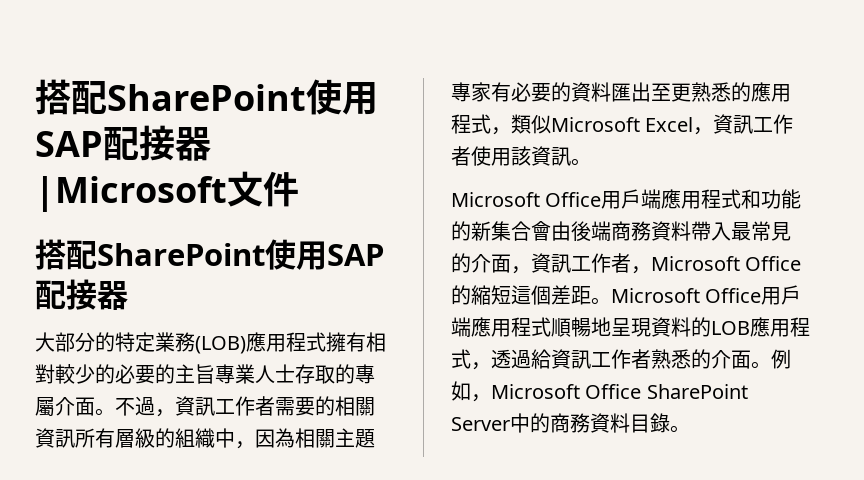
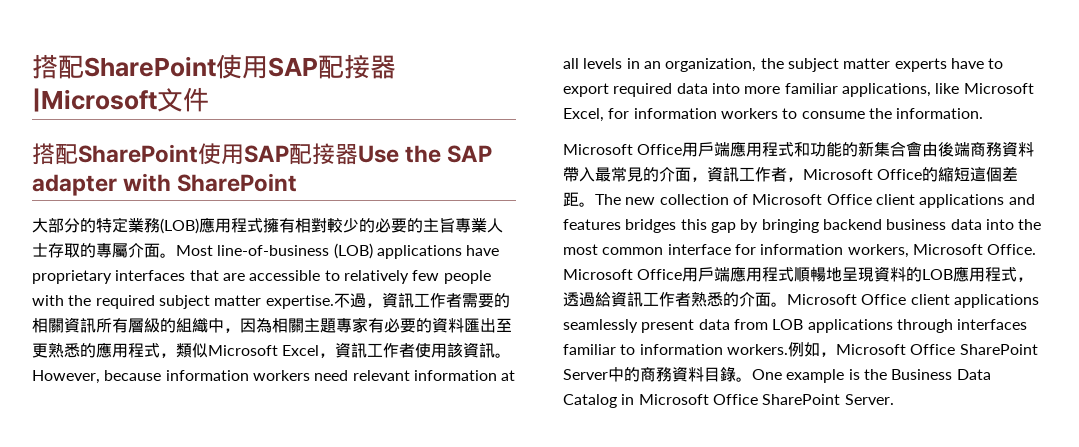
(128, 295) none -> [358,145,493,163] [32,173,298,196] Use the SAP adapter with SharePoint
(115, 412) none -> [176,243,500,259] [32,270,491,284] [32,295,334,309] Most line-of-business (LOB) applications have proprietary interfaces that are accessible to relatively few people with the required subject matter expertise.
(591, 162) none -> [32,370,516,384] [563,58,1004,72] [563,83,1034,97] [563,108,984,122] However, because information workers need relevant information at all levels in an organization, the subject matter experts have to export required data into more familiar applications, like Microsoft Excel, for information workers to consume the information.
(611, 301) none -> [595,194,1035,208] [563,219,1042,233] [563,244,1037,258] The new collection of Microsoft Office client applications and features bridges this gap by bringing backend business data into the most common interface for information workers, Microsoft Office.
(771, 365) none -> [787,294,1039,308] [563,319,1028,333] [563,344,788,355] Microsoft Office client applications seamlessly present data from LOB applications through interfaces familiar to information workers.
(690, 429) none -> [752,369,991,383] [563,394,894,408] One example is the Business Data Catalog in Microsoft Office SharePoint Server.

